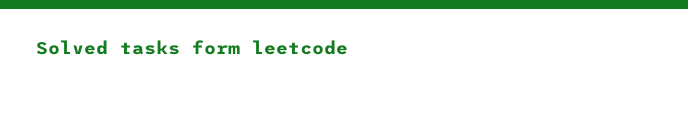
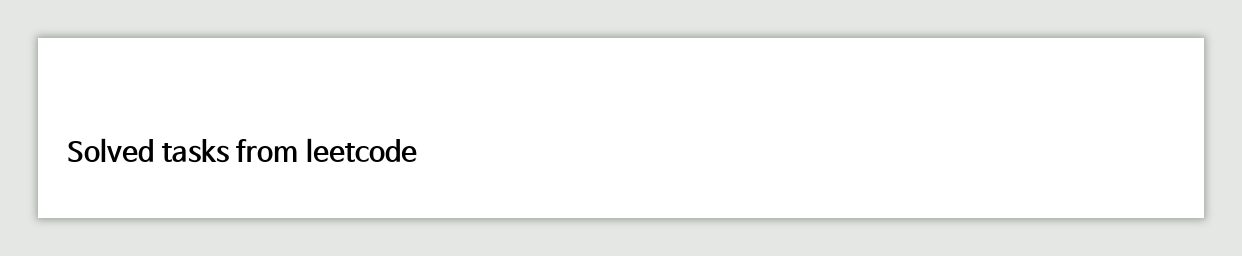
[192,40,240,55] form -> [236,139,299,162] from

